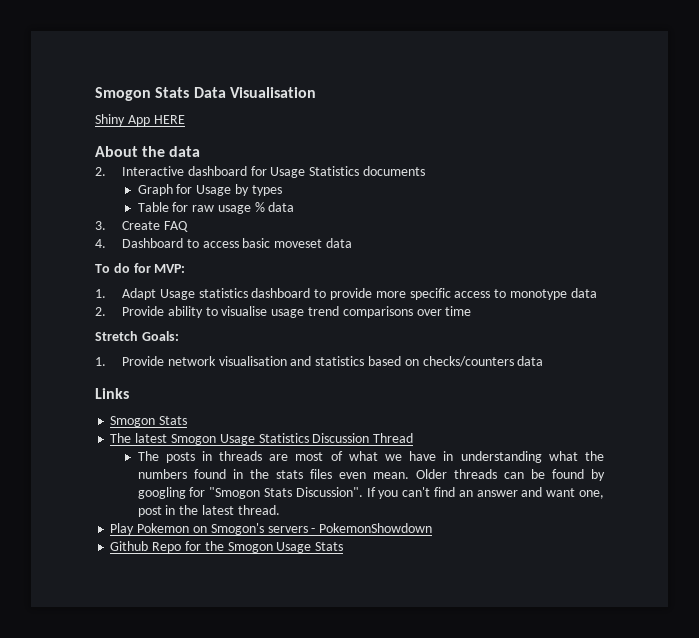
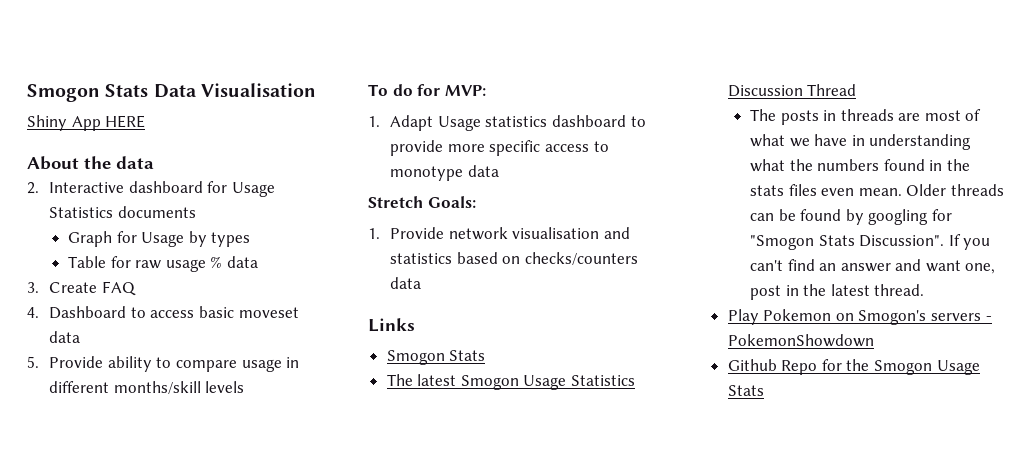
(353, 243) none -> [27,356,300,372] [49,381,245,394] // 5. Provide ability to compare usage in different months/skill levels
[95,306,472,318] // 2. Provide ability to visualise usage trend comparisons over time -> (499, 171) none

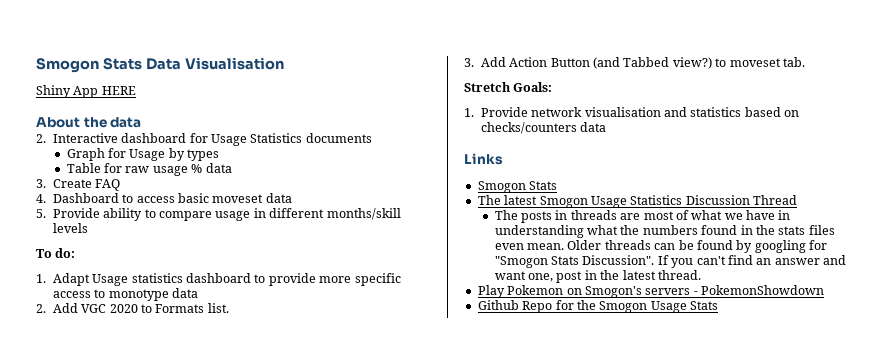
[392,84,486,96] do for MVP: -> [55,248,76,258] do:
(499, 171) none -> [36,303,229,313] [464,57,805,69] // 2. Add VGC 2020 to Formats list. // 3. Add Action Button (and Tabbed view?) to moveset tab.

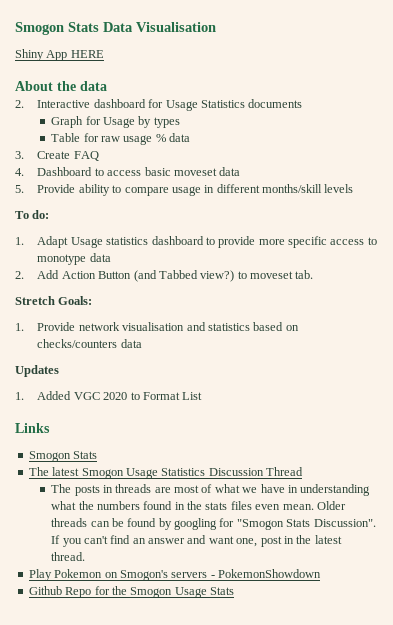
[81,303,229,313] [464,57,506,67] VGC 2020 to Formats list. // 3. Add -> (60, 274) none
(607, 127) none -> [15,365,59,377] [15,391,203,400] // Updates // 1. Added VGC 2020 to Format List

